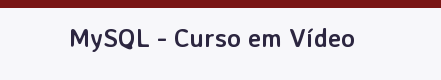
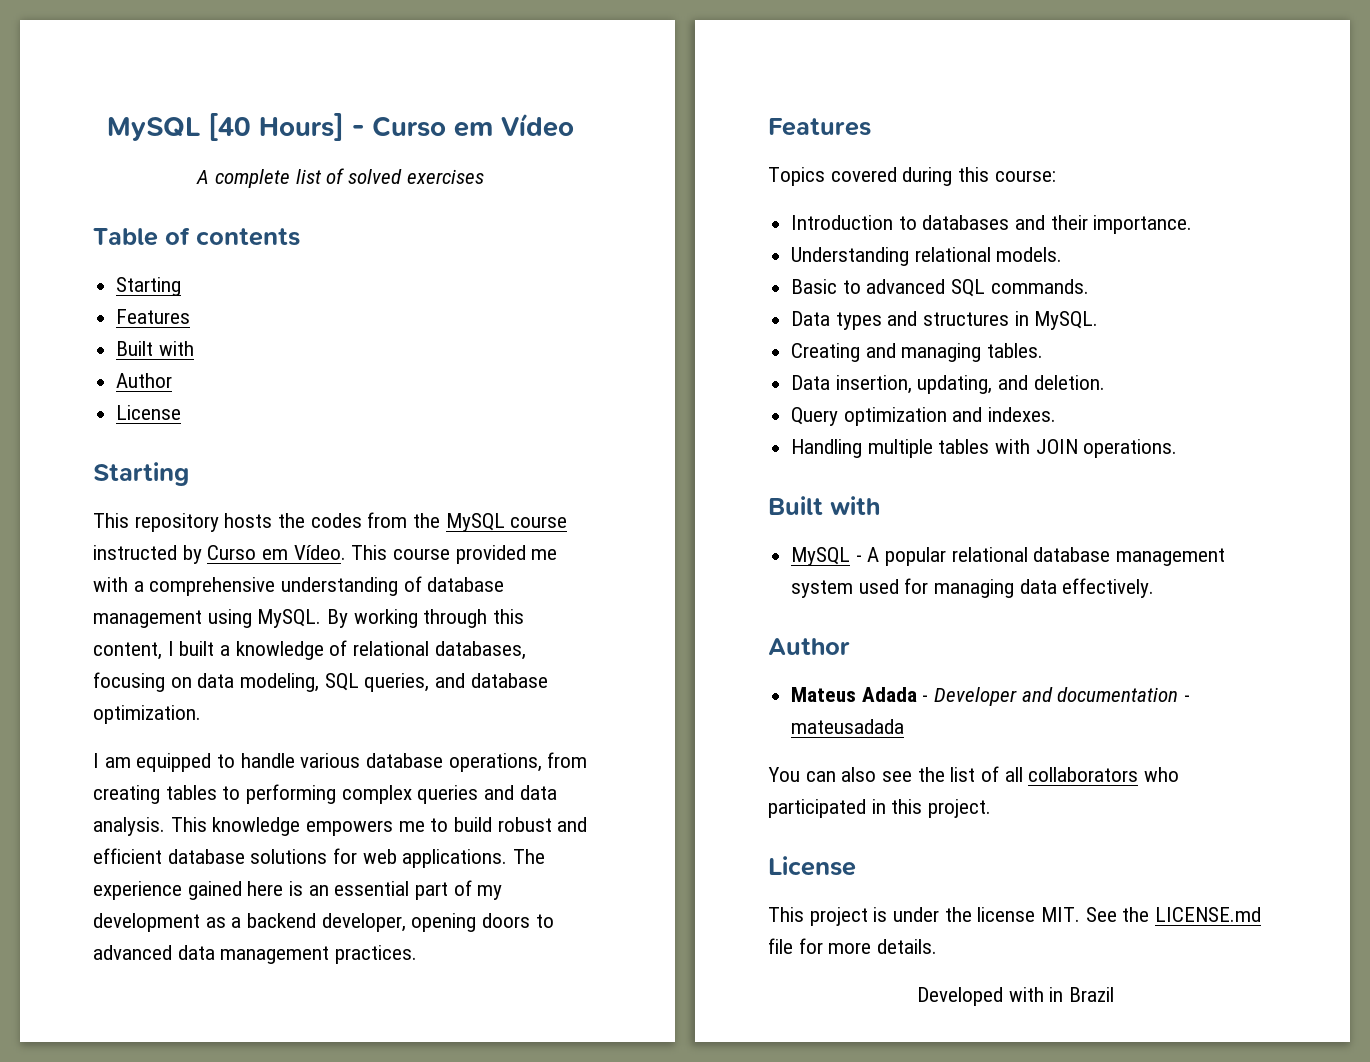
[68,29,150,52] MySQL -> [107,113,344,141] MySQL [40 Hours]
(355, 37) none -> [196,168,484,188] [93,227,300,246] [116,277,182,296] [116,309,191,324] [116,341,194,356] [116,373,173,388] [116,405,182,420] [93,462,189,486] [93,512,568,532] [93,545,558,564] [93,576,505,596] [93,609,525,628] [93,640,526,660] [93,672,548,692] [93,705,201,724] [93,752,588,772] [93,784,557,804] [93,817,588,836] [93,848,546,868] [93,880,503,900] [93,913,554,932] [93,945,418,964] [768,118,871,136] [768,167,1056,186] [791,215,1193,234] [791,247,1063,266] [791,279,1089,297] [791,311,1099,330] [791,343,1044,362] [791,375,1105,394] [791,407,1057,426] [791,439,1178,458] [768,496,880,515] [791,547,1226,566] [791,578,1155,598] [768,638,850,655] [791,687,1191,706] [791,719,905,734] [768,766,1180,782] [768,799,992,818] [768,856,856,876] [768,907,1262,926] [768,938,938,954] [916,987,1115,1006] // A complete list of solved exercises // Table of contents // Starting // Features // Built with // Author // License // Starting // This repository hosts the codes from the MySQL course instructed by Curso em Vídeo. This course provided me with a comprehensive understanding of database management using MySQL. By working through this content, I built a knowledge of relational databases, focusing on data modeling, SQL queries, and database optimization. // I am equipped to handle various database operations, from creating tables to performing complex queries and data analysis. This knowledge empowers me to build robust and efficient database solutions for web applications. The experience gained here is an essential part of my development as a backend developer, opening doors to advanced data management practices. // Features // Topics covered during this course: // Introduction to databases and their importance. // Understanding relational models. // Basic to advanced SQL commands. // Data types and structures in MySQL. // Creating and managing tables. // Data insertion, updating, and deletion. // Query optimization and indexes. // Handling multiple tables with JOIN operations. // Built with // MySQL - A popular relational database management system used for managing data effectively. // Author // Mateus Adada - Developer and documentation - mateusadada // You can also see the list of all collaborators who participated in this project. // License // This project is under the license MIT. See the LICENSE.md file for more details. // Developed with in Brazil

